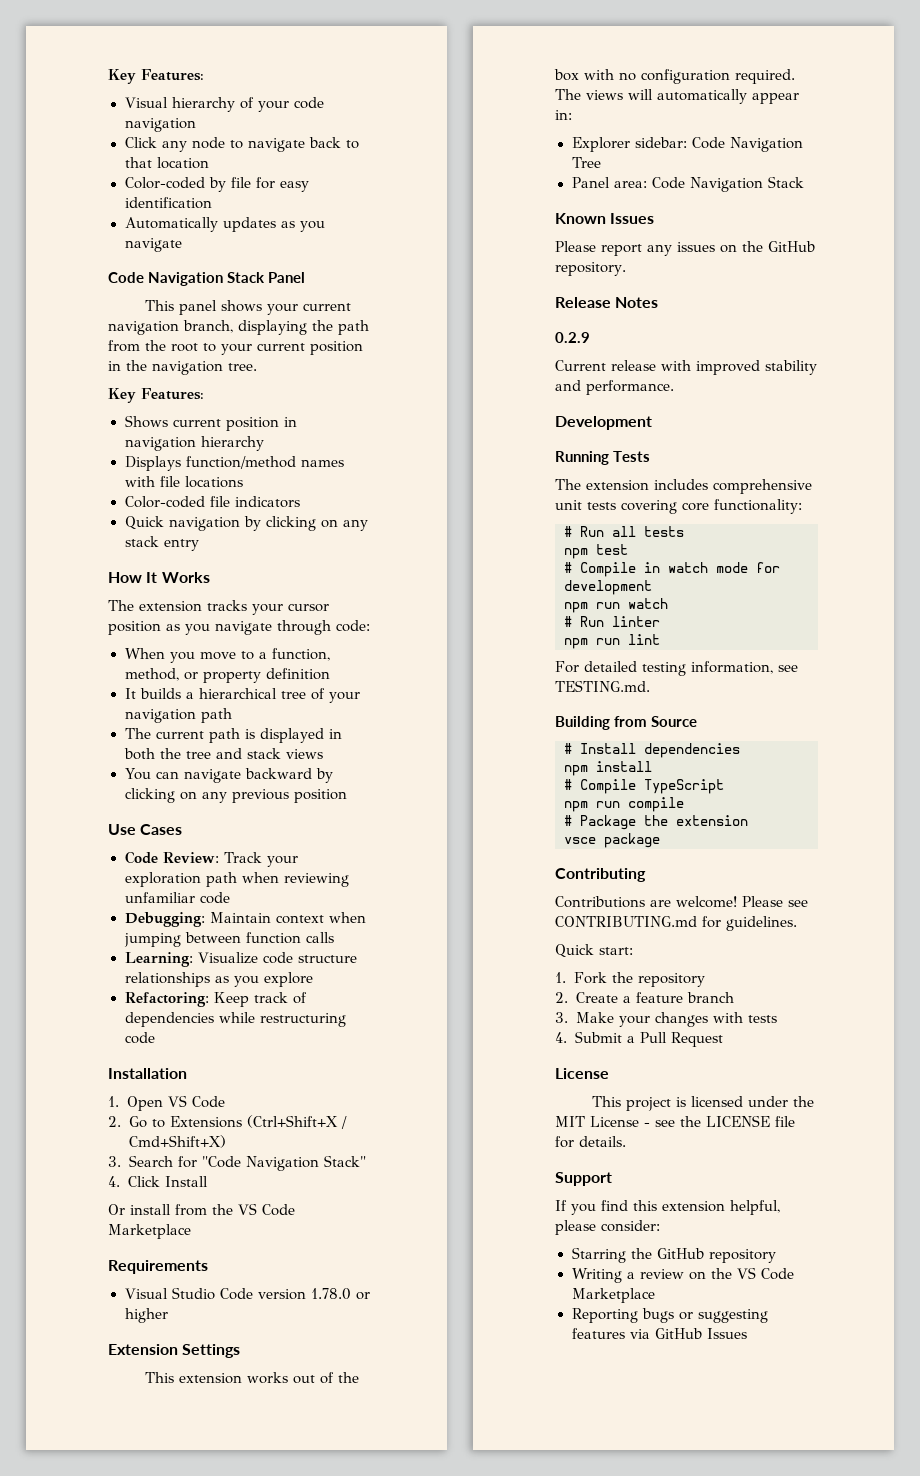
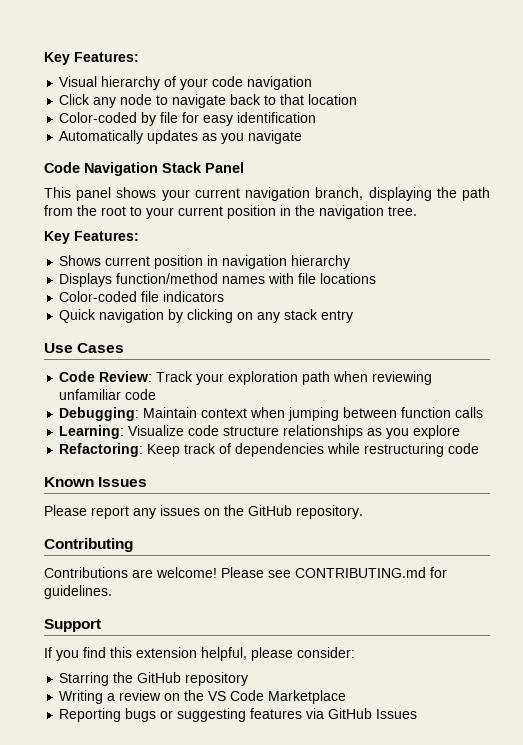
[108,572,210,583] [108,600,329,615] [108,620,370,635] [124,648,330,663] [124,668,330,683] [124,688,360,703] [124,708,232,723] [124,728,342,743] [123,748,323,760] [124,768,334,783] [124,788,347,803] // How It Works // The extension tracks your cursor position as you navigate through code: // When you move to a function, method, or property definition // It builds a hierarchical tree of your navigation path // The current path is displayed in both the tree and stack views // You can navigate backward by clicking on any previous position -> (354, 316) none
[108,1068,187,1079] [108,1095,225,1111] [108,1115,347,1129] [128,1135,226,1148] [108,1155,366,1171] [108,1176,208,1187] [108,1203,295,1216] [108,1224,191,1239] [108,1260,208,1274] [124,1287,370,1300] [124,1308,168,1323] [108,1344,241,1358] [145,1372,360,1384] [554,69,795,84] [555,89,799,104] [555,110,572,120] [571,137,803,152] [571,157,602,168] [571,176,804,192] // Installation // 1. Open VS Code // 2. Go to Extensions (Ctrl+Shift+X / Cmd+Shift+X) // 3. Search for "Code Navigation Stack" // 4. Click Install // Or install from the VS Code Marketplace // Requirements // Visual Studio Code version 1.78.0 or higher // Extension Settings // This extension works out of the box with no configuration required. The views will automatically appear in: // Explorer sidebar: Code Navigation Tree // Panel area: Code Navigation Stack -> (480, 448) none
[555,297,659,308] [555,332,590,343] [555,360,817,375] [555,380,674,395] [555,416,652,430] [555,451,651,465] [555,479,812,494] [555,499,802,514] [564,526,684,537] [564,544,628,559] [564,562,780,577] [564,580,652,595] [564,598,668,613] [564,616,660,627] [564,634,660,649] [555,661,798,676] [555,680,650,692] [555,716,698,730] [564,743,740,758] [564,761,652,776] [564,779,724,794] [564,797,684,812] [564,815,748,830] [564,833,660,848] // Release Notes // 0.2.9 // Current release with improved stability and performance. // Development // Running Tests // The extension includes comprehensive unit tests covering core functionality: // # Run all tests // npm test // # Compile in watch mode for development // npm run watch // # Run linter // npm run lint // For detailed testing information, see TESTING.md. // Building from Source // # Install dependencies // npm install // # Compile TypeScript // npm run compile // # Package the extension // vsce package -> (363, 512) none
[555,944,633,958] [555,972,705,987] [555,992,734,1003] [555,1012,777,1027] [555,1031,723,1047] [555,1068,609,1079] [592,1096,815,1111] [555,1115,795,1127] [555,1136,626,1148] // Quick start: // 1. Fork the repository // 2. Create a feature branch // 3. Make your changes with tests // 4. Submit a Pull Request // License // This project is licensed under the MIT License - see the LICENSE file for details. -> (112, 592) none

